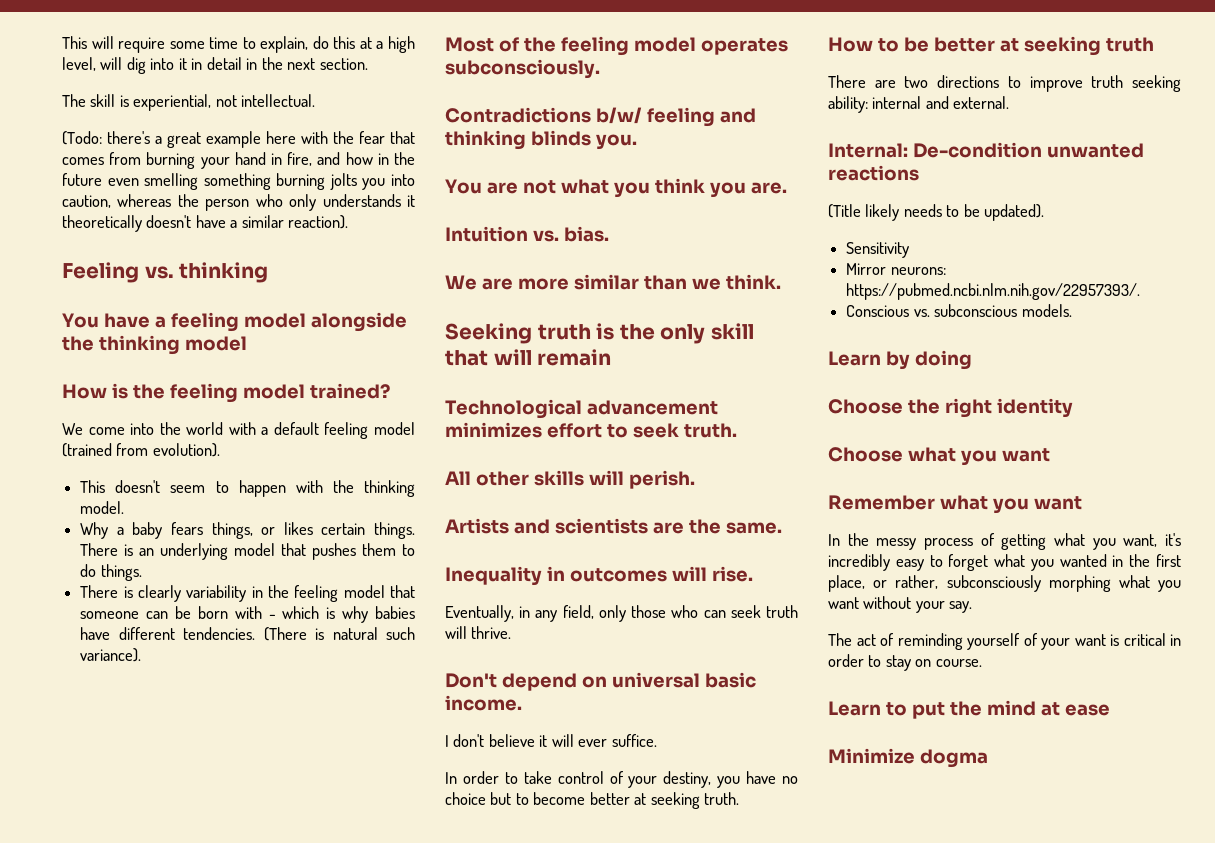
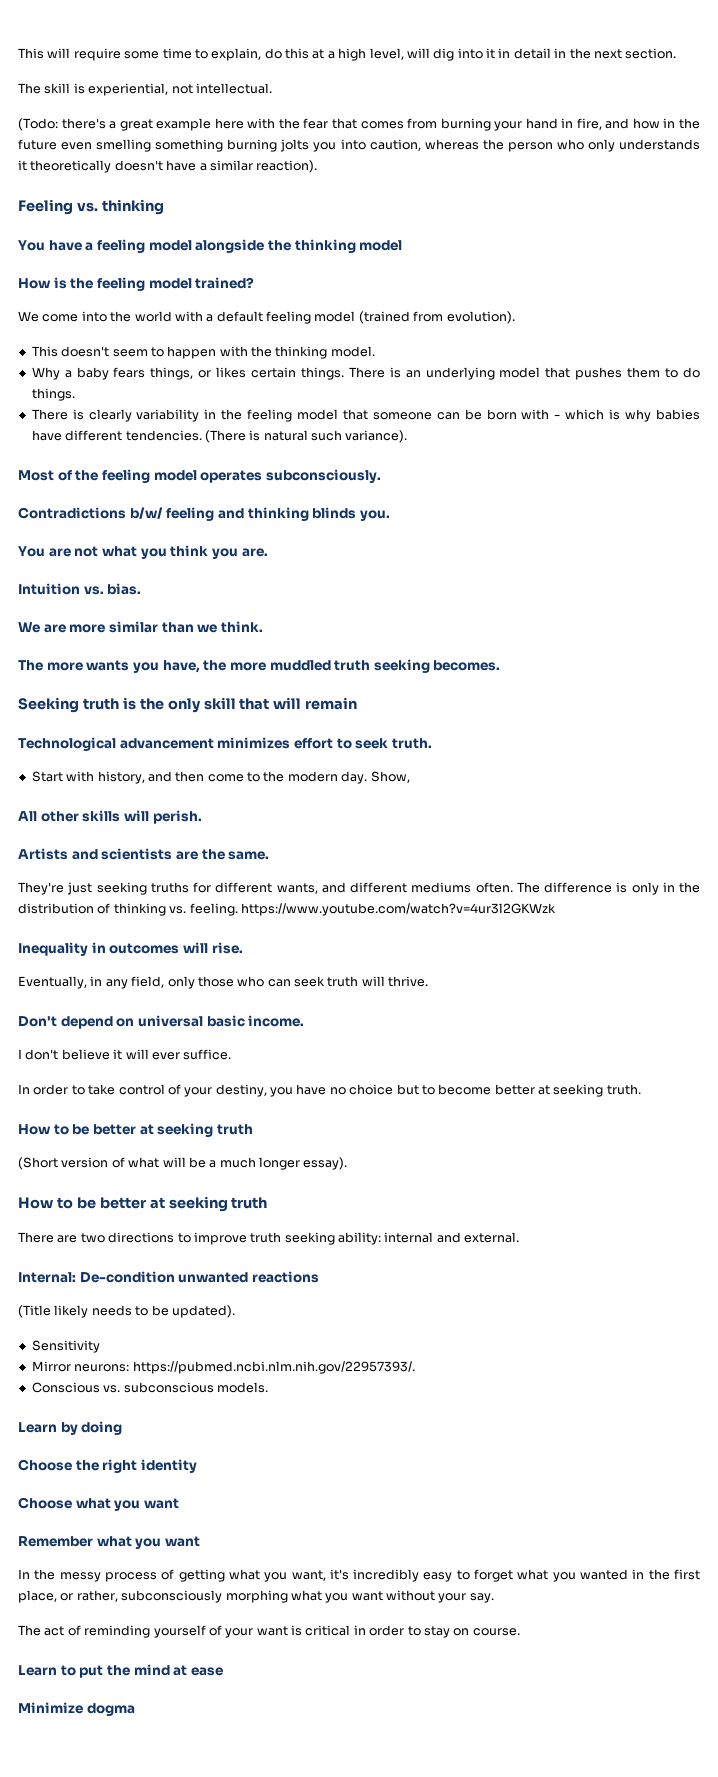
(781, 282) none -> [18,659,501,673] // The more wants you have, the more muddled truth seeking becomes.
(737, 430) none -> [31,771,410,784] // Start with history, and then come to the modern day. Show,
(782, 528) none -> [18,882,700,895] [18,903,556,916] // They're just seeking truths for different wants, and different mediums often. The difference is only in the distribution of thinking vs. feeling. https://www.youtube.com/watch?v=4ur3l2GKWzk
(1154, 44) none -> [18,1157,348,1170] [18,1196,268,1212] // (Short version of what will be a much longer essay). // How to be better at seeking truth

